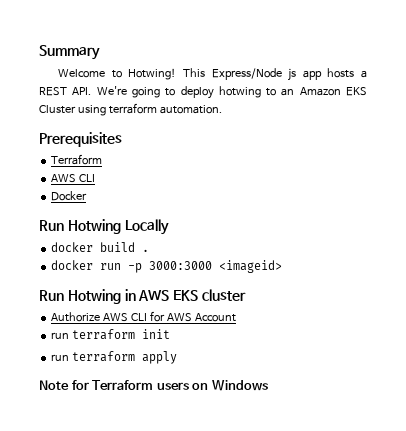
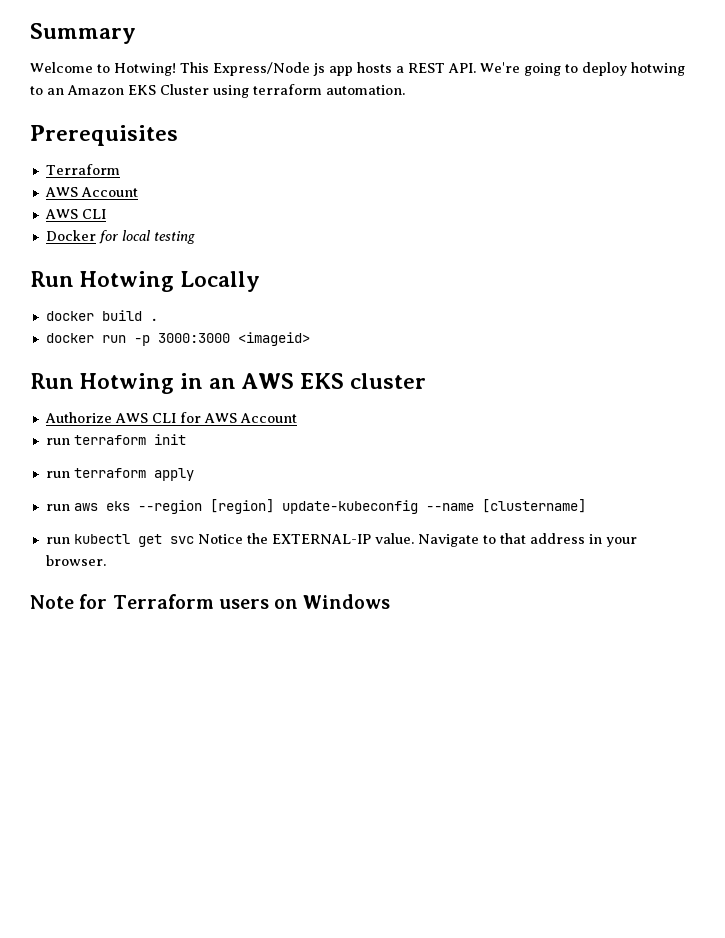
(103, 159) none -> [44,187,138,197] // AWS Account
(88, 196) none -> [98,230,195,244] for local testing
(136, 295) none -> [209,378,237,389] an
(178, 357) none -> [45,499,586,514] [45,533,637,547] [45,555,106,566] // run aws eks --region [region] update-kubeconfig --name [clustername] // run kubectl get svc Notice the EXTERNAL-IP value. Navigate to that address in your browser.

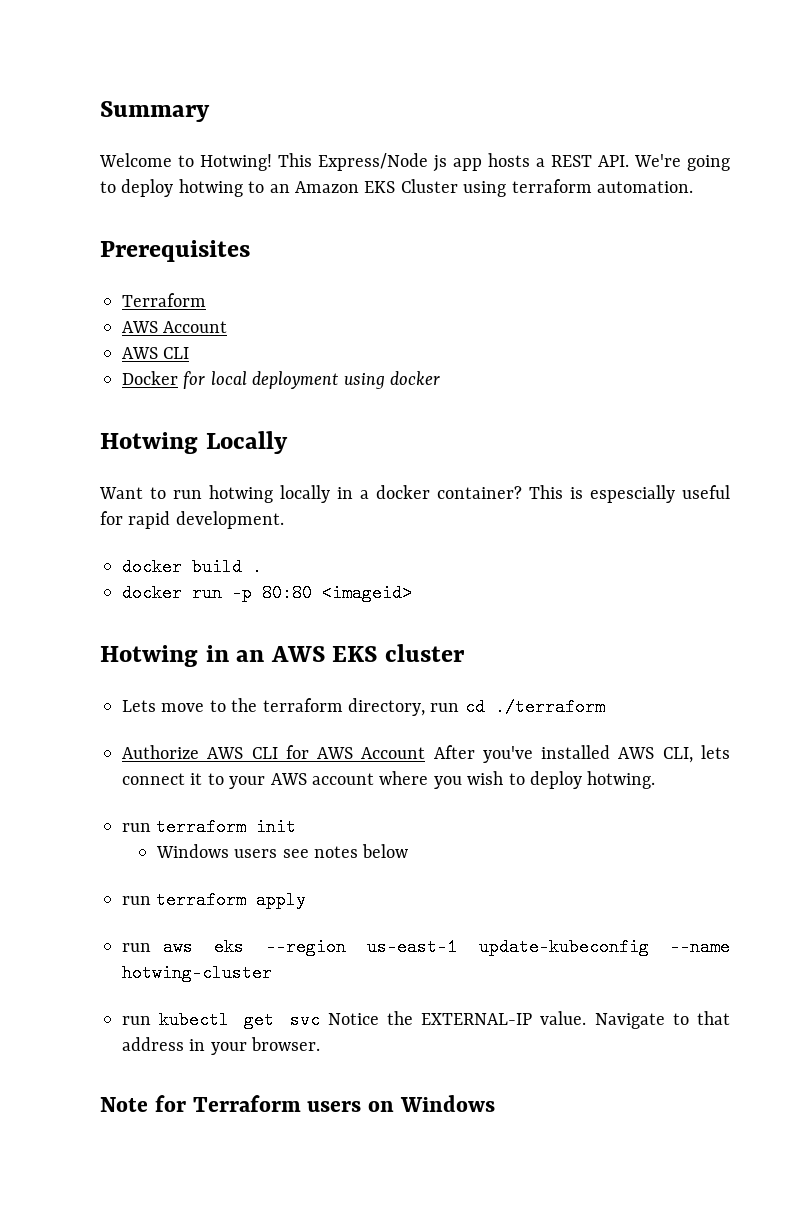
[153,231,195,244] [30,271,74,287] testing // Run -> [252,371,440,389] deployment using docker //
(261, 281) none -> [99,485,730,503] [100,511,284,529] // Want to run hotwing locally in a docker container? This is espescially useful for rapid development.
[157,333,230,343] 3000:3000 -> [262,584,312,602] 80:80
[30,373,74,389] Run -> (412, 593) none
(427, 381) none -> [122,698,605,716] // Lets move to the terraform directory, run cd ./terraform
[45,434,186,445] // run terraform init -> [433,745,730,763] [122,771,656,789] [122,818,297,836] [155,844,409,858] After you've installed AWS CLI, lets connect it to your AWS account where you wish to deploy hotwing. // run terraform init // Windows users see notes below
[209,499,274,514] [region] -> [367,938,458,956] us-east-1
[481,499,586,513] [clustername] -> [122,964,272,982] hotwing-cluster

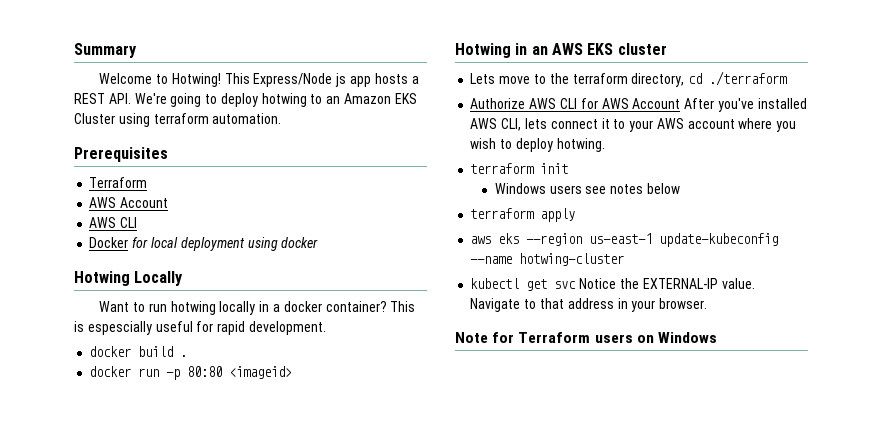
[430,703,460,712] run -> (685, 80) none
[122,823,151,832] run -> (605, 145) none
[122,896,151,905] run -> (680, 188) none
[122,943,151,952] run -> (576, 215) none
[122,1016,151,1025] run -> (625, 259) none

